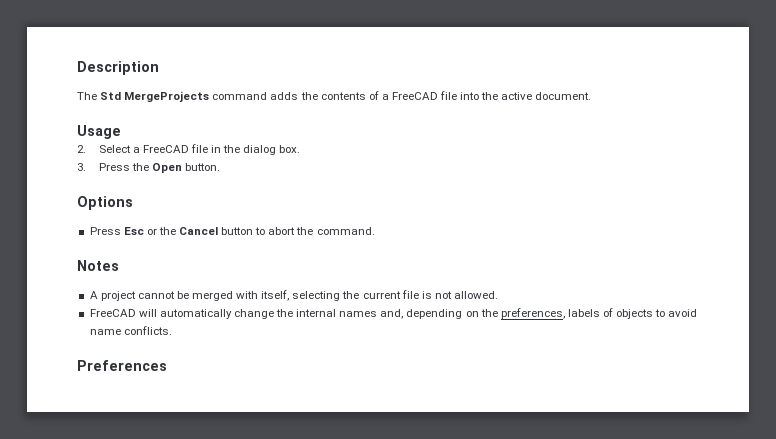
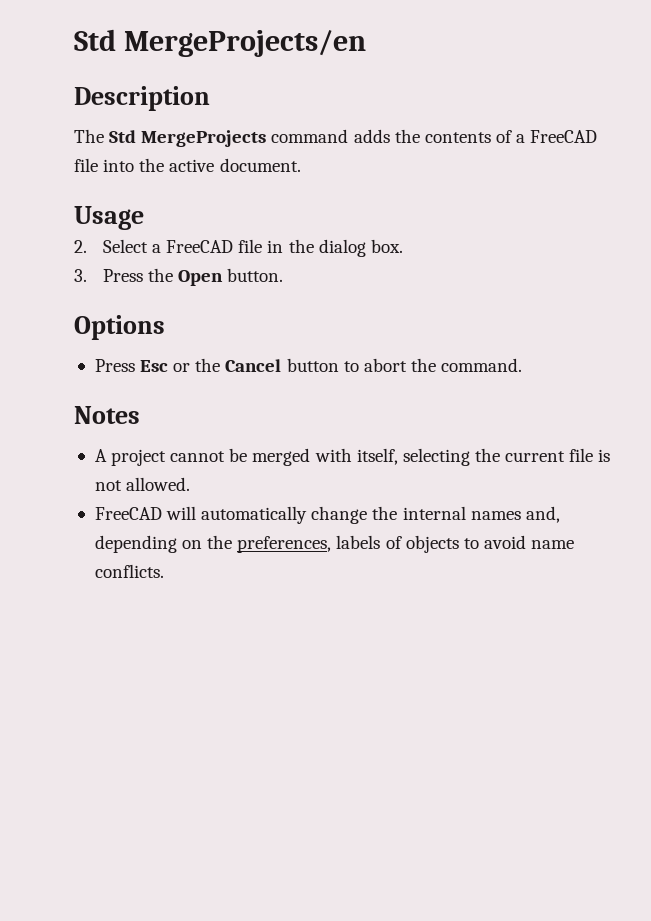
(77, 68) none -> [74,29,366,57] Std MergeProjects/en //
[77,360,167,371] // Preferences -> (164, 571) none

